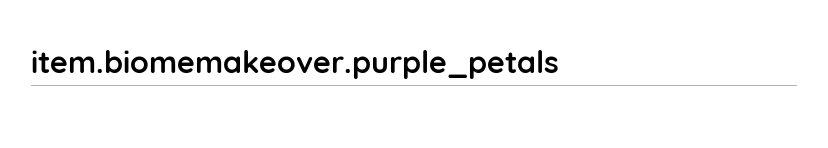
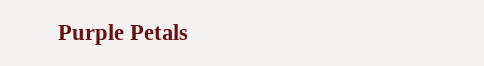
[31,50,559,79] item.biomemakeover.purple_petals -> [58,24,189,45] Purple Petals

